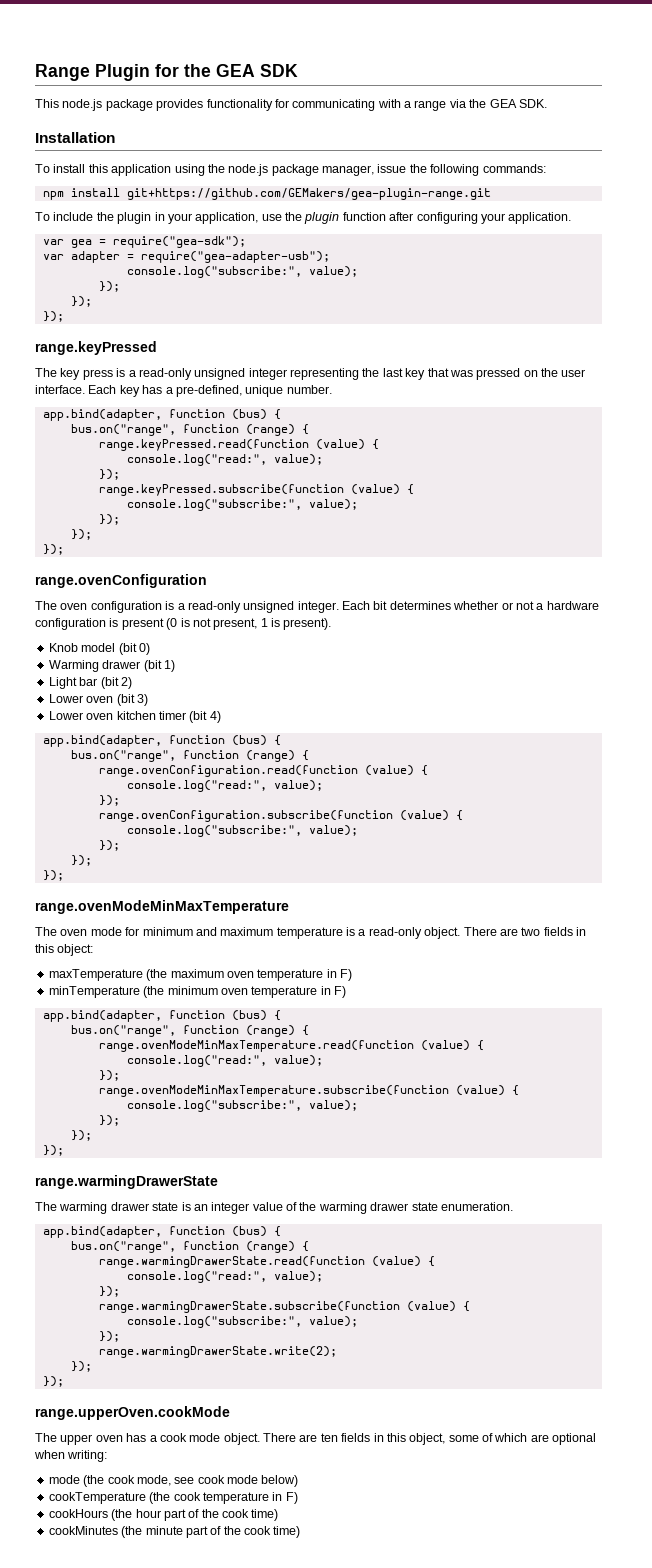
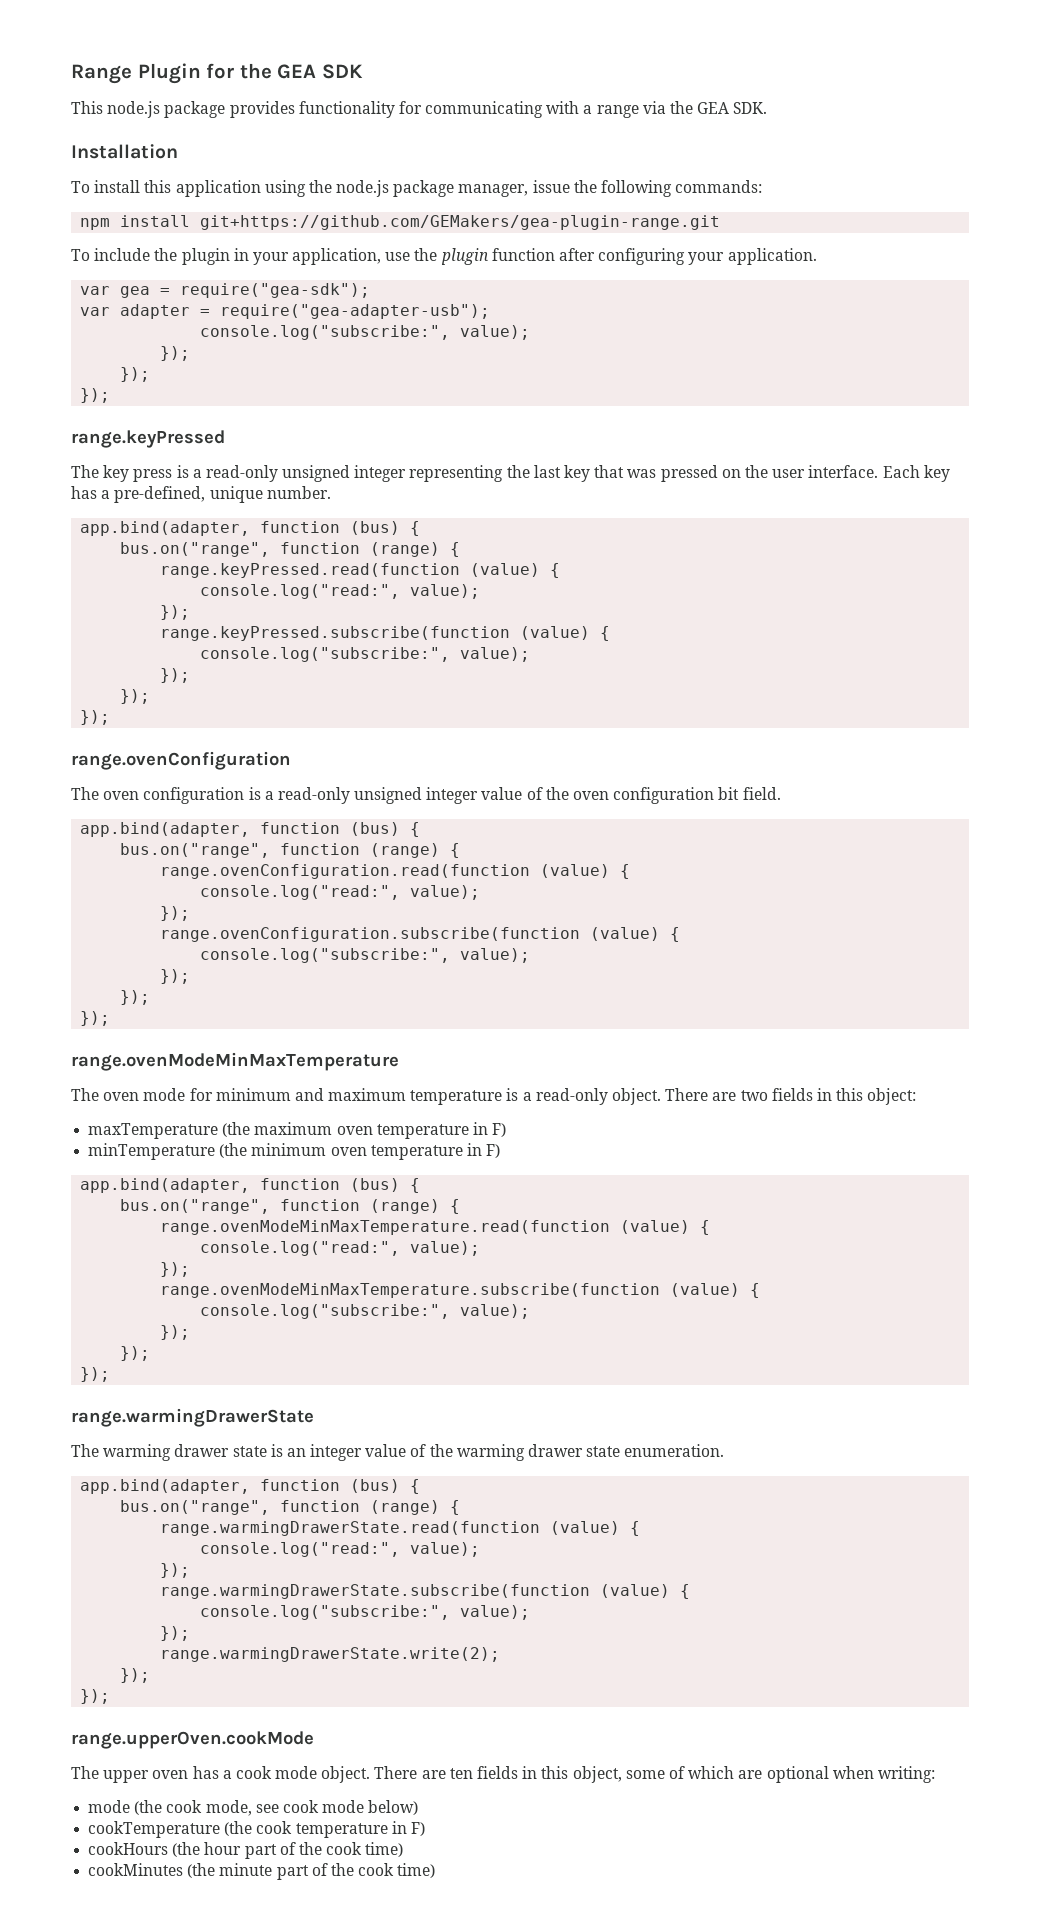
[297,601,599,613] [35,618,332,630] [48,643,150,655] [48,660,175,672] [48,677,132,689] [48,694,148,706] [48,711,221,723] integer. Each bit determines whether or not a hardware configuration is present (0 is not present, 1 is present). // Knob model (bit 0) // Warming drawer (bit 1) // Light bar (bit 2) // Lower oven (bit 3) // Lower oven kitchen timer (bit 4) -> [426,787,781,804] integer value of the oven configuration bit field.

